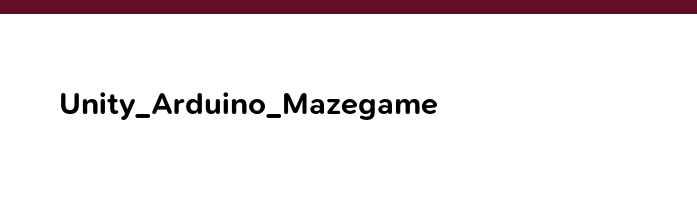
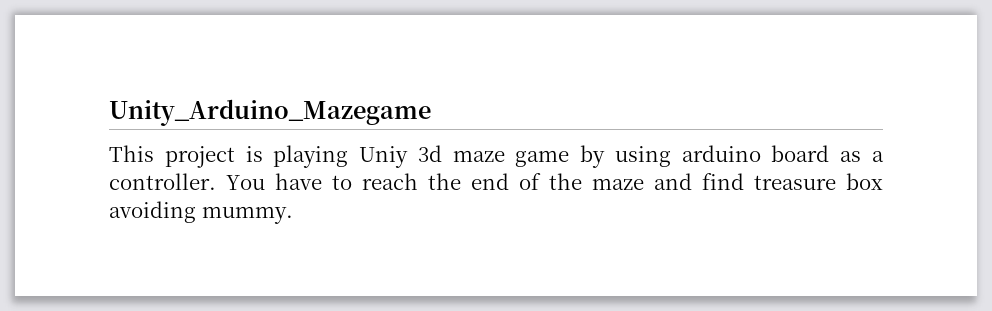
(438, 106) none -> [109,145,885,168] [109,173,883,190] [109,201,293,224] // This project is playing Uniy 3d maze game by using arduino board as a controller. You have to reach the end of the maze and find treasure box avoiding mummy.

